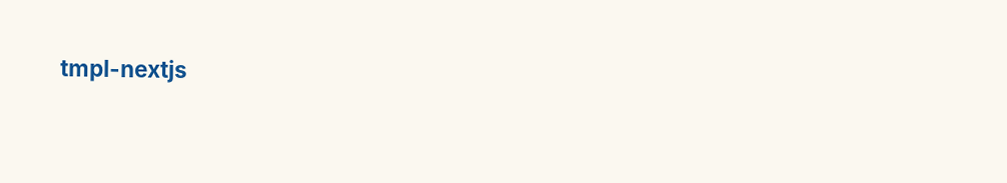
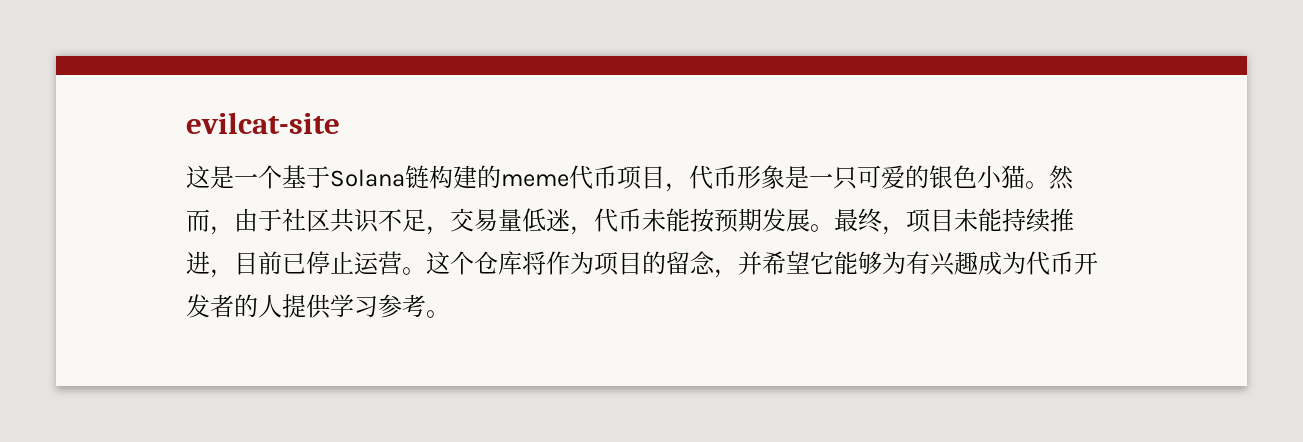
[60,58,188,84] tmpl-nextjs -> [186,112,340,134] [186,165,1074,192] [186,208,1074,235] [186,251,1098,278] [186,294,450,319] evilcat-site // 这是一个基于Solana链构建的meme代币项目，代币形象是一只可爱的银色小猫。然而，由于社区共识不足，交易量低迷，代币未能按预期发展。最终，项目未能持续推进，目前已停止运营。这个仓库将作为项目的留念，并希望它能够为有兴趣成为代币开发者的人提供学习参考。

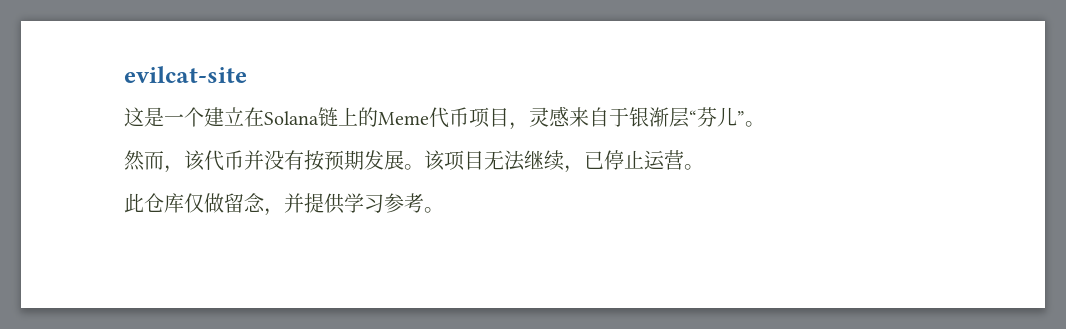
[282,165,1074,192] [186,208,1074,235] [186,251,1098,278] [186,294,282,318] 基于Solana链构建的meme代币项目，代币形象是一只可爱的银色小猫。然而，由于社区共识不足，交易量低迷，代币未能按预期发展。最终，项目未能持续推进，目前已停止运营。这个仓库将作为项目的留念，并希望它能够为有兴趣成为代币开发者的人 -> [204,106,765,130] [124,150,704,173] [124,193,304,216] 建立在Solana链上的Meme代币项目，灵感来自于银渐层“芬儿”。 // 然而，该代币并没有按预期发展。该项目无法继续，已停止运营。 // 此仓库仅做留念，并

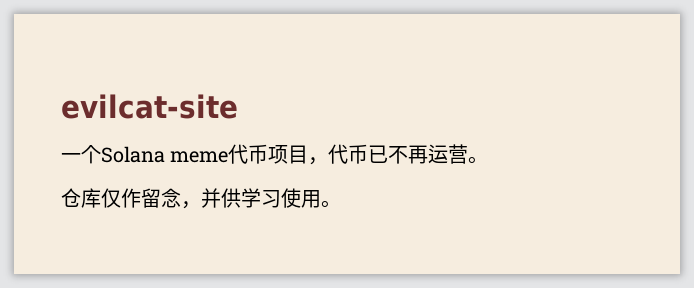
[124,106,765,130] [124,150,704,173] [124,193,424,216] 这是一个建立在Solana链上的Meme代币项目，灵感来自于银渐层“芬儿”。 // 然而，该代币并没有按预期发展。该项目无法继续，已停止运营。 // 此仓库仅做留念，并提供学习参考 -> [61,144,489,165] [61,188,321,209] 一个Solana meme代币项目，代币已不再运营。 // 仓库仅作留念，并供学习使用

